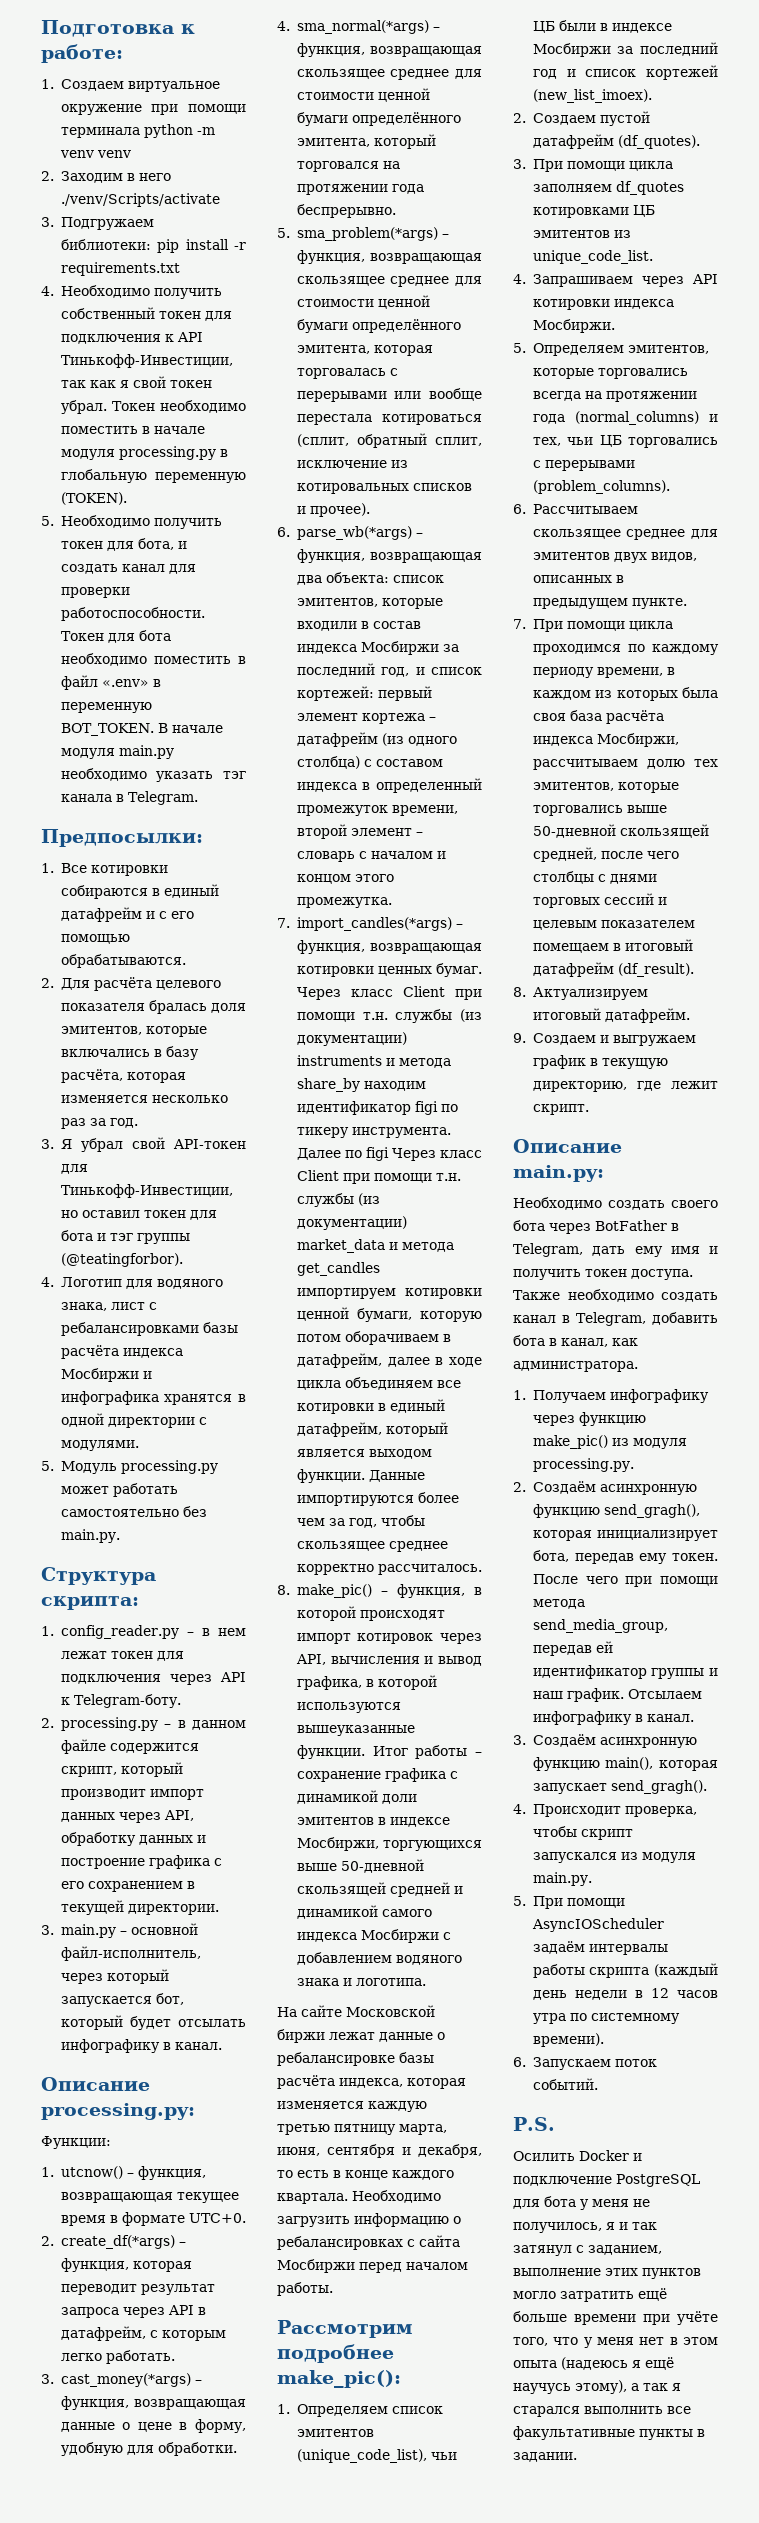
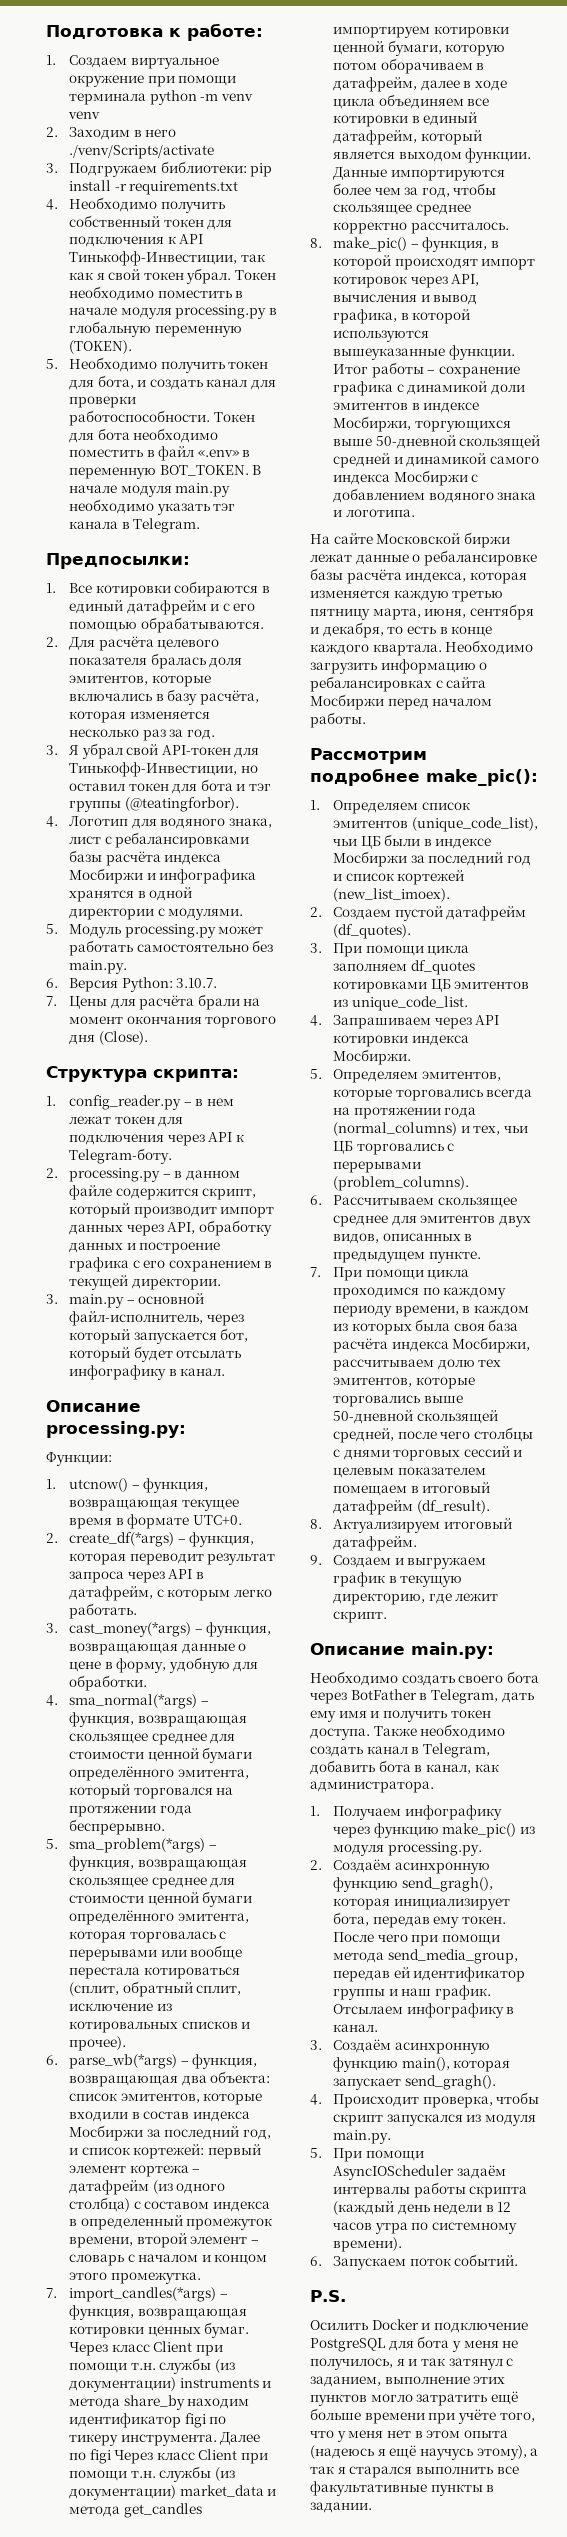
(120, 1536) none -> [46,977,218,992] [46,994,261,1010] [68,1016,277,1028] [68,1031,148,1045] // 6. Версия Python: 3.10.7. // 7. Цены для расчёта брали на момент окончания торгового дня (Close).

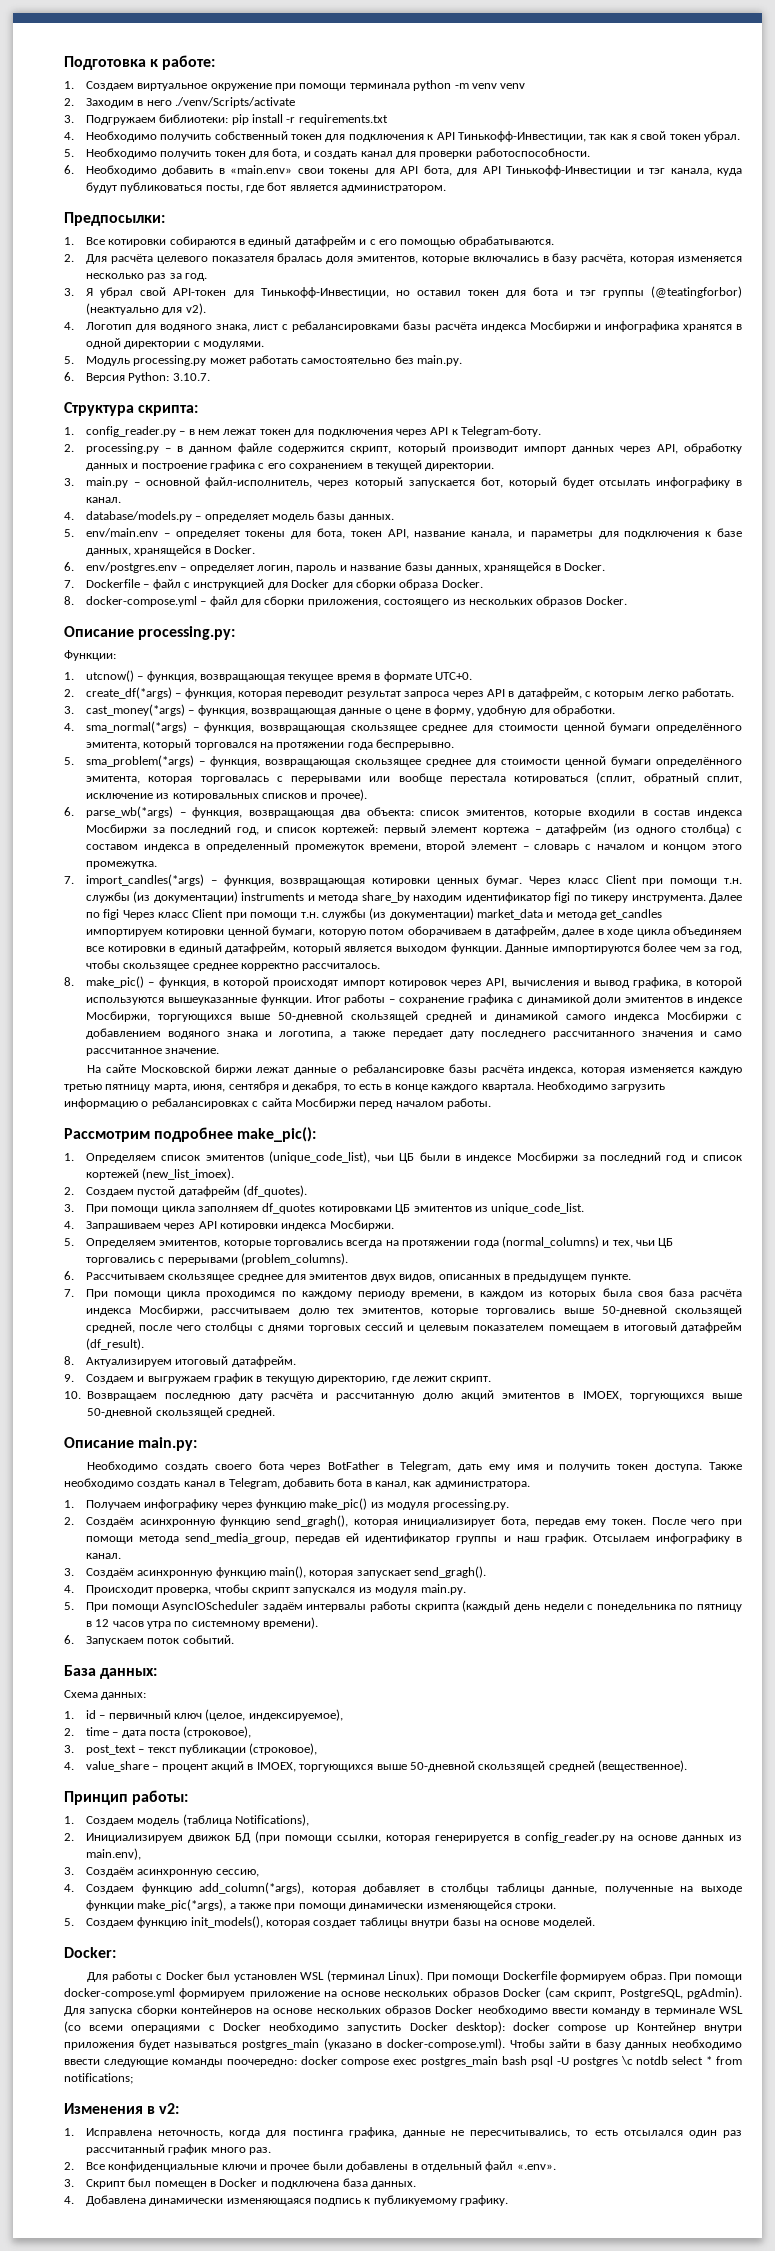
[235,270,277,280] [68,286,244,301] [68,305,277,319] [68,321,242,337] [68,340,132,354] Токен необходимо поместить в начале модуля processing.py в глобальную переменную (TOKEN). -> (741, 136) none
[213,412,255,422] [68,428,219,443] [68,446,251,461] [68,465,262,479] [68,483,231,497] [68,499,236,515] [68,518,201,533] Токен для бота необходимо поместить в файл «.env» в переменную BOT_TOKEN. В начале модуля main.py необходимо указать тэг канала в Telegram. -> [64,165,742,176] [85,182,447,193] // 6. Необходимо добавить в «main.env» свои токены для API бота, для API Тинькофф-Инвестиции и тэг канала, куда будут публиковаться посты, где бот является администратором.
[124,797,239,812] (@teatingforbor). -> [650,286,742,298] [85,303,206,315] (@teatingforbor) (неактуально для v2).
[46,994,261,1010] [68,1016,277,1028] [68,1031,148,1045] // 7. Цены для расчёта брали на момент окончания торгового дня (Close). -> (210, 377) none
(226, 1372) none -> [64,511,394,522] [64,528,742,539] [85,545,256,556] [64,562,606,573] [64,579,483,590] [64,596,627,607] // 4. database/models.py – определяет модель базы данных. // 5. env/main.env – определяет токены для бота, токен API, название канала, и параметры для подключения к базе данных, хранящейся в Docker. // 6. env/postgres.env – определяет логин, пароль и название базы данных, хранящейся в Docker. // 7. Dockerfile – файл с инструкцией для Docker для сборки образа Docker. // 8. docker-compose.yml – файл для сборки приложения, состоящего из нескольких образов Docker.
[345,509,415,517] логотипа. -> [279,1031,742,1039] [85,1048,220,1056] логотипа, а также передает дату последнего рассчитанного значения и само рассчитанное значение.
(387, 1617) none -> [64,1390,742,1401] [87,1407,275,1418] // 10. Возвращаем последнюю дату расчёта и рассчитанную долю акций эмитентов в IMOEX, торгующихся выше 50-дневной скользящей средней.
(483, 2209) none -> [587,1604,742,1612] c понедельника по пятницу
[310,2290,346,2302] [310,2319,528,2333] [310,2336,519,2352] [310,2358,514,2370] [310,2376,506,2387] [310,2391,518,2406] [310,2408,535,2424] [310,2430,508,2442] [310,2445,539,2460] [310,2466,519,2478] [310,2481,495,2496] [310,2502,372,2513] P.S. // Осилить Docker и подключение PostgreSQL для бота у меня не получилось, я и так затянул с заданием, выполнение этих пунктов могло затратить ещё больше времени при учёте того, что у меня нет в этом опыта (надеюсь я ещё научусь этому), а так я старался выполнить все факультативные пункты в задании. -> [64,1665,158,1679] [64,1690,147,1700] [64,1709,343,1721] [64,1726,252,1738] [64,1743,318,1755] [64,1760,688,1772] [64,1790,189,1805] [64,1814,310,1826] [64,1831,742,1843] [85,1848,141,1860] [64,1867,259,1877] [64,1882,742,1894] [85,1899,556,1911] [64,1916,595,1928] [64,1947,116,1958] [87,1970,742,1982] [64,1987,742,1999] [64,2005,744,2016] [64,2021,743,2033] [64,2038,742,2050] [64,2056,742,2067] [64,2073,133,2084] [64,2103,180,2114] [64,2127,742,2138] [85,2144,272,2155] [64,2161,556,2172] [64,2178,416,2189] [64,2195,509,2206] База данных: // Схема данных: // 1. id – первичный ключ (целое, индексируемое), // 2. time – дата поста (строковое), // 3. post_text – текст публикации (строковое), // 4. value_share – процент акций в IMOEX, торгующихся выше 50-дневной скользящей средней (вещественное). // Принцип работы: // 1. Создаем модель (таблица Notifications), // 2. Инициализируем движок БД (при помощи ссылки, которая генерируется в config_reader.py на основе данных из main.env), // 3. Создаём асинхронную сессию, // 4. Создаем функцию add_column(*args), которая добавляет в столбцы таблицы данные, полученные на выходе функции make_pic(*args), а также при помощи динамически изменяющейся строки. // 5. Создаем функцию init_models(), которая создает таблицы внутри базы на основе моделей. // Docker: // Для работы с Docker был установлен WSL (терминал Linux). При помощи Dockerfile формируем образ. При помощи docker-compose.yml формируем приложение на основе нескольких образов Docker (сам скрипт, PostgreSQL, pgAdmin). Для запуска сборки контейнеров на основе нескольких образов Docker необходимо ввести команду в терминале WSL (со всеми операциями с Docker необходимо запустить Docker desktop): docker compose up Контейнер внутри приложения будет называться postgres_main (указано в docker-compose.yml). Чтобы зайти в базу данных необходимо ввести следующие команды поочередно: docker compose exec postgres_main bash psql -U postgres \c notdb select * from notifications; // Изменения в v2: // 1. Исправлена неточность, когда для постинга графика, данные не пересчитывались, то есть отсылался один раз рассчитанный график много раз. // 2. Все конфиденциальные ключи и прочее были добавлены в отдельный файл «.env». // 3. Скрипт был помещен в Docker и подключена база данных. // 4. Добавлена динамически изменяющаяся подпись к публикуемому графику.

